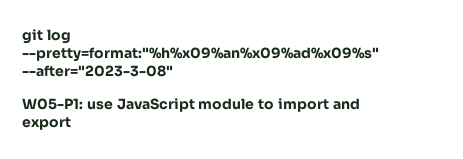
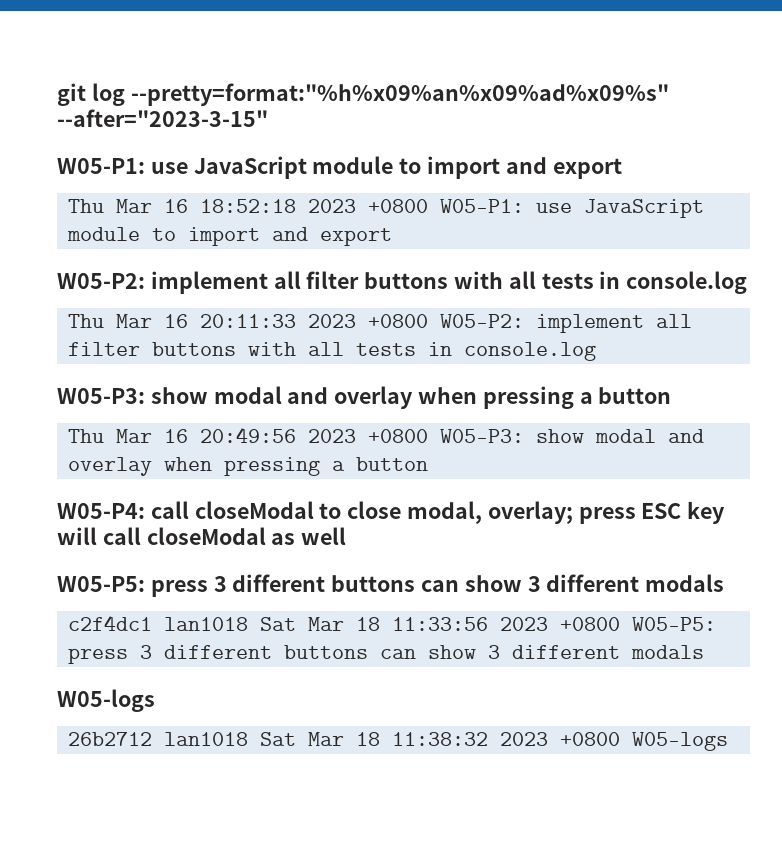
[22,65,173,77] [22,98,360,112] [22,117,71,130] --after="2023-3-08" // W05-P1: use JavaScript module to import and export -> [57,109,268,127] [57,156,622,179] [68,199,705,218] [67,227,393,246] [57,271,748,294] [68,314,693,333] [68,342,597,361] [57,386,672,409] [68,427,705,443] [68,457,429,476] [57,501,726,524] [57,527,347,545] [57,574,725,597] [68,615,717,631] [68,645,705,664] [57,689,155,712] [68,732,729,751] --after="2023-3-15" // W05-P1: use JavaScript module to import and export // Thu Mar 16 18:52:18 2023 +0800 W05-P1: use JavaScript module to import and export // W05-P2: implement all filter buttons with all tests in console.log // Thu Mar 16 20:11:33 2023 +0800 W05-P2: implement all filter buttons with all tests in console.log // W05-P3: show modal and overlay when pressing a button // Thu Mar 16 20:49:56 2023 +0800 W05-P3: show modal and overlay when pressing a button // W05-P4: call closeModal to close modal, overlay; press ESC key will call closeModal as well // W05-P5: press 3 different buttons can show 3 different modals // c2f4dc1 lan1018 Sat Mar 18 11:33:56 2023 +0800 W05-P5: press 3 different buttons can show 3 different modals // W05-logs // 26b2712 lan1018 Sat Mar 18 11:38:32 2023 +0800 W05-logs

